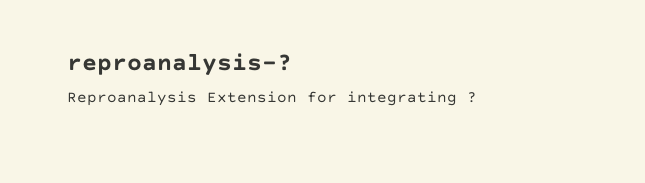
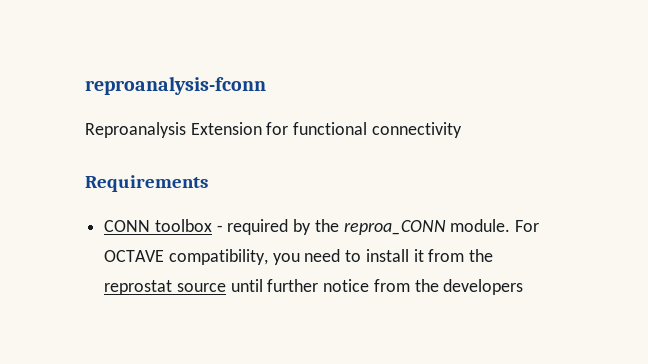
[67,53,292,76] reproanalysis-? -> [85,76,266,95] reproanalysis-fconn
[347,91,477,106] integrating ? -> [293,122,462,138] [85,175,208,192] [104,219,540,235] [104,249,494,265] [104,279,524,295] functional connectivity // Requirements // CONN toolbox - required by the reproa_CONN module. For OCTAVE compatibility, you need to install it from the reprostat source until further notice from the developers

